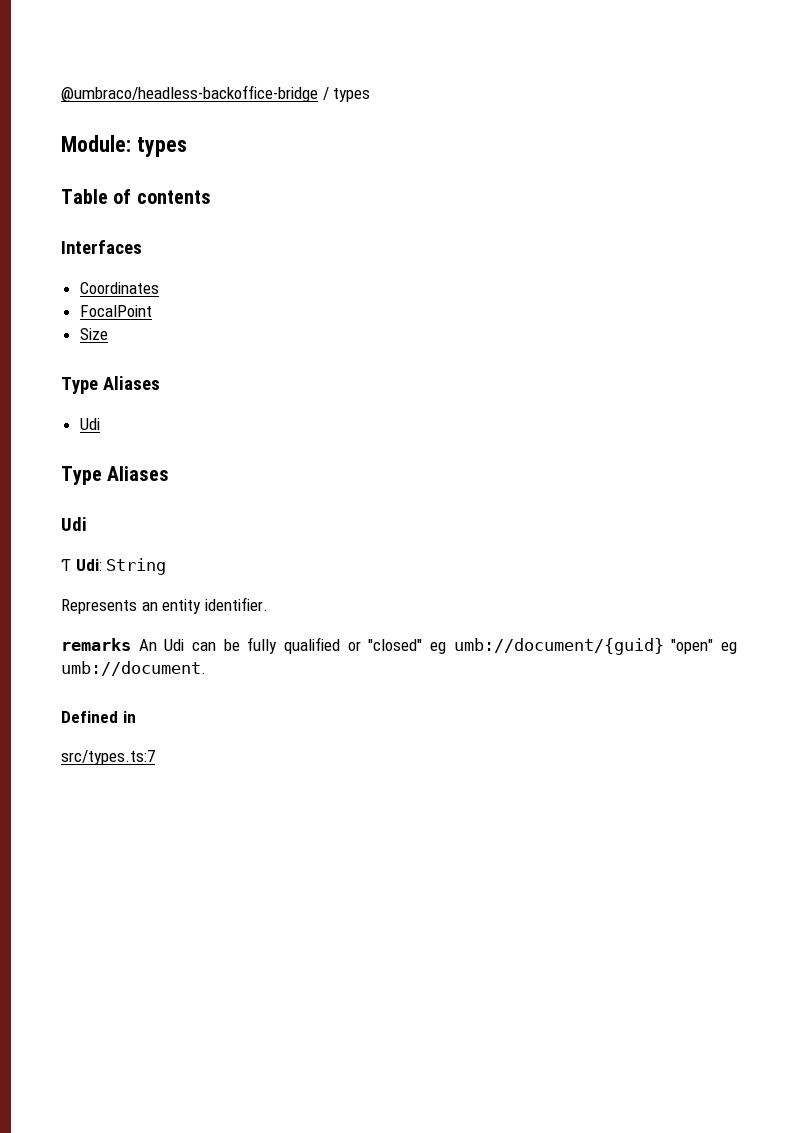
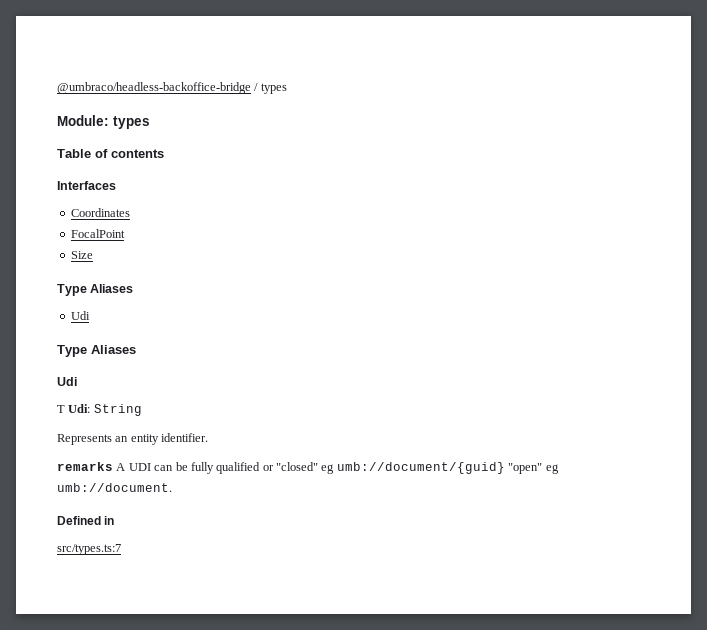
[138,639,185,651] An Udi -> [116,463,151,471] A UDI

